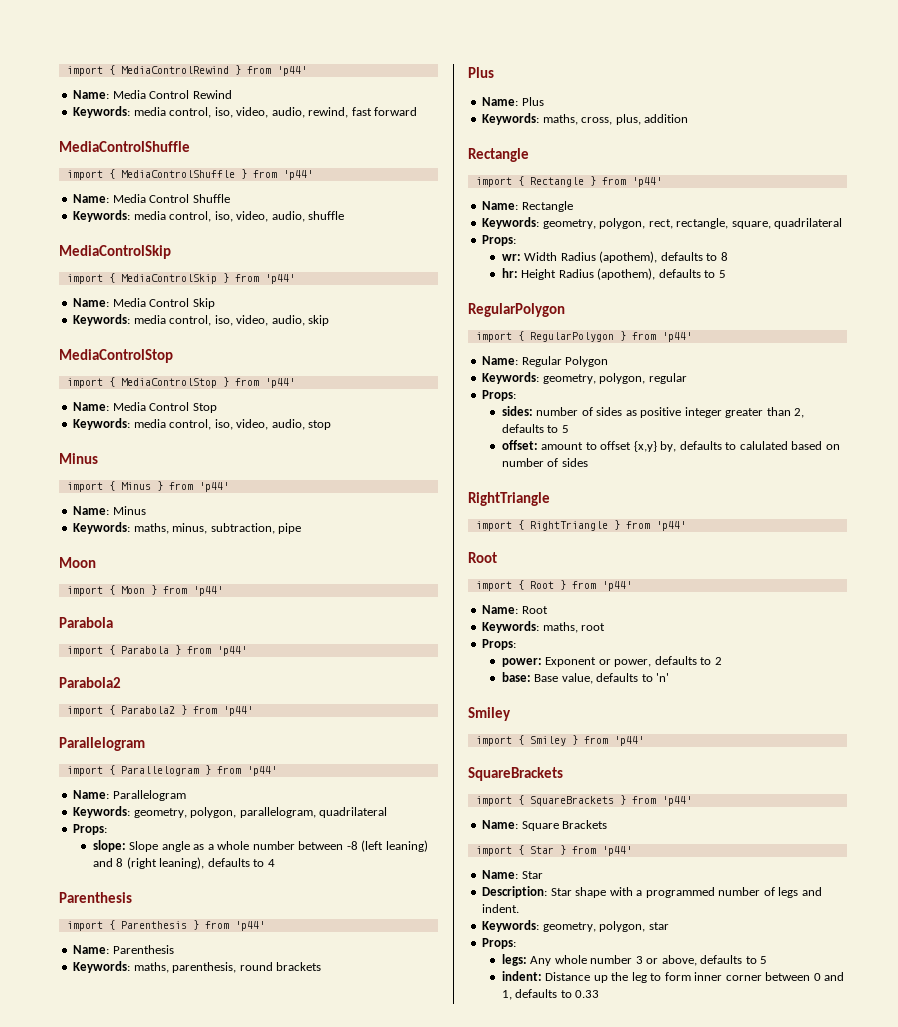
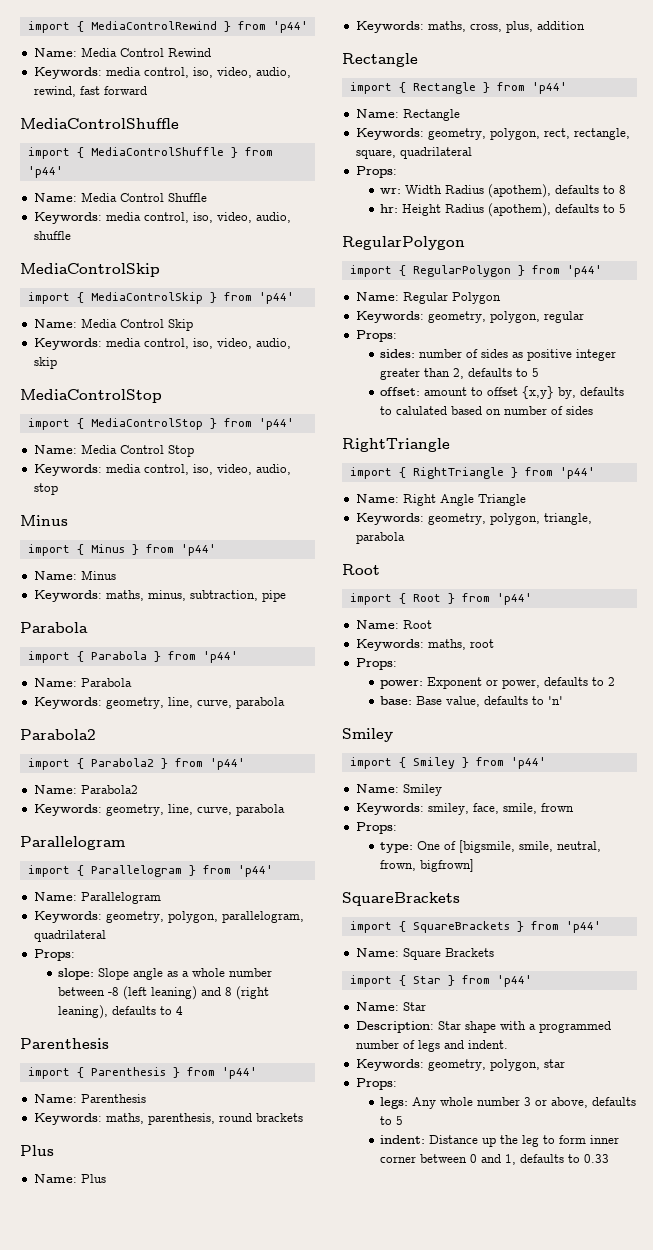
[59,557,96,568] [66,585,223,596] // Moon // import { Moon } from 'p44' -> (286, 596) none
(247, 651) none -> [33,678,132,687] [33,697,285,709] // Name: Parabola // Keywords: geometry, line, curve, parabola
(253, 711) none -> [33,785,138,794] [33,804,285,816] // Name: Parabola2 // Keywords: geometry, line, curve, parabola
(686, 526) none -> [355,494,526,506] [355,513,592,525] [355,532,405,544] // Name: Right Angle Triangle // Keywords: geometry, polygon, triangle, parabola
(644, 741) none -> [355,784,442,796] [355,803,574,815] [355,822,397,834] [380,840,602,853] [380,859,475,872] // Name: Smiley // Keywords: smiley, face, smile, frown // Props: // type: One of [bigsmile, smile, neutral, frown, bigfrown]

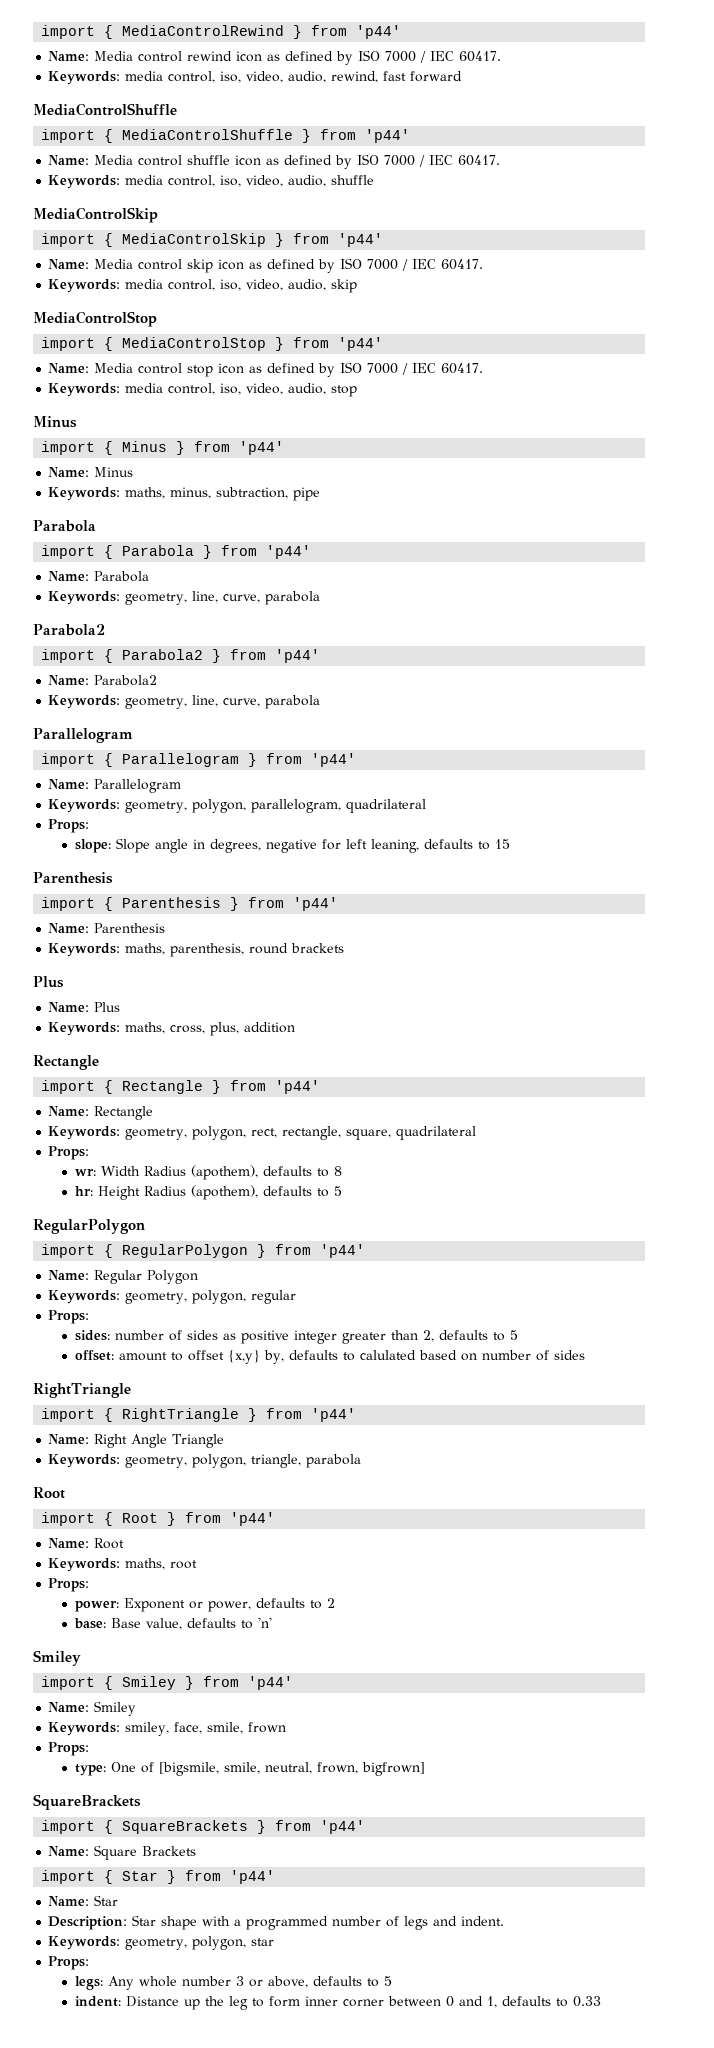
[119,48,211,57] Control Rewind -> [138,50,502,65] control rewind icon as defined by ISO 7000 / IEC 60417.
[119,193,207,202] Control Shuffle -> [138,154,501,169] control shuffle icon as defined by ISO 7000 / IEC 60417.
[119,319,193,331] Control Skip -> [138,258,484,273] control skip icon as defined by ISO 7000 / IEC 60417.
[119,445,194,457] Control Stop -> [138,362,484,377] control stop icon as defined by ISO 7000 / IEC 60417.
[167,968,273,977] [58,986,270,1000] [58,1005,184,1019] as a whole number between -8 (left leaning) and 8 (right leaning), defaults to 4 -> [192,839,510,853] in degrees, negative for left leaning, defaults to 15

